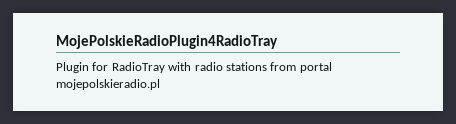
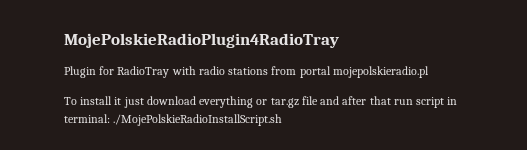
(160, 84) none -> [64,96,458,108] [64,114,283,126] // To install it just download everything or tar.gz file and after that run script in terminal: ./MojePolskieRadioInstallScript.sh

